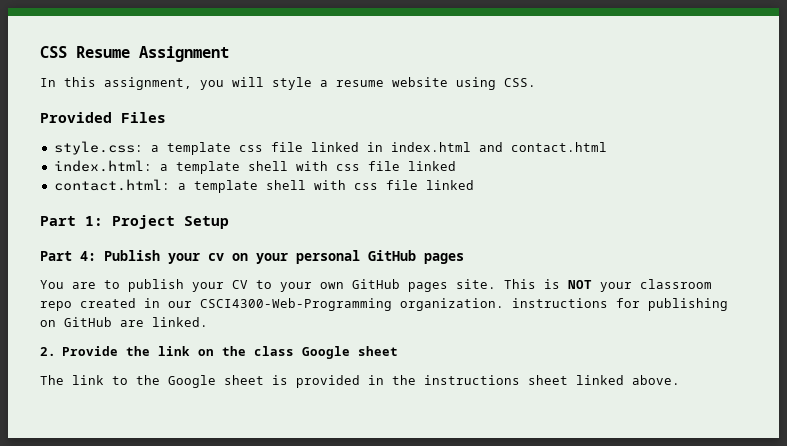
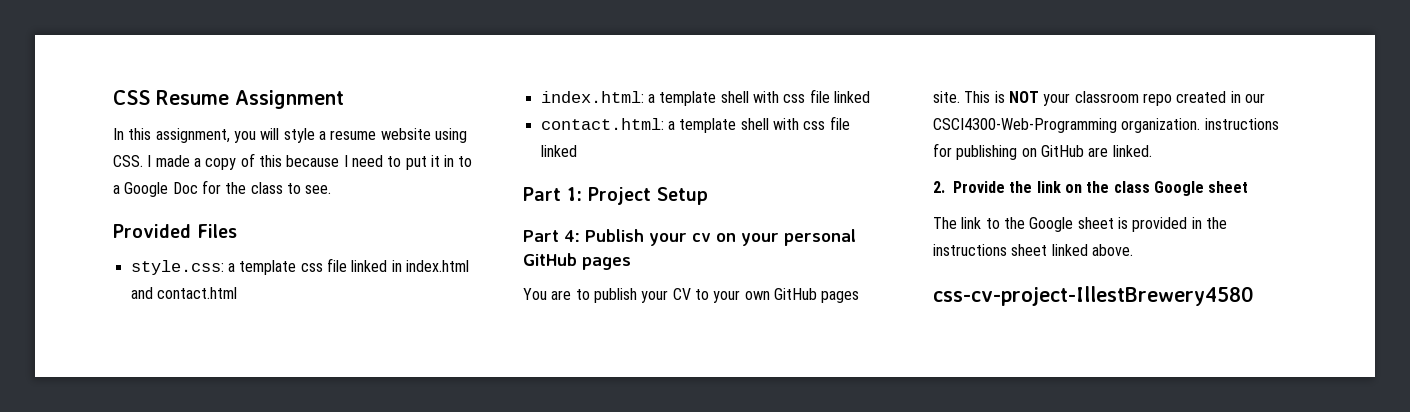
(536, 82) none -> [147,153,473,170] [113,180,332,197] I made a copy of this because I need to put it in to a Google Doc for the class to see.
(680, 380) none -> [933,286,1254,306] // css-cv-project-IllestBrewery4580

